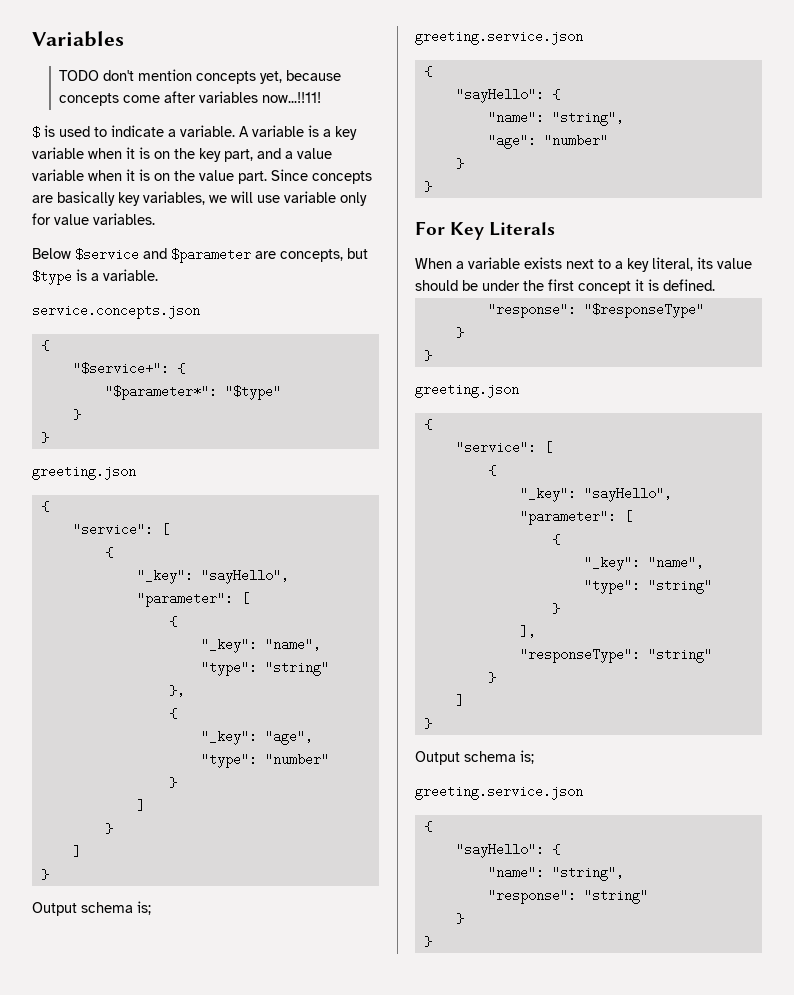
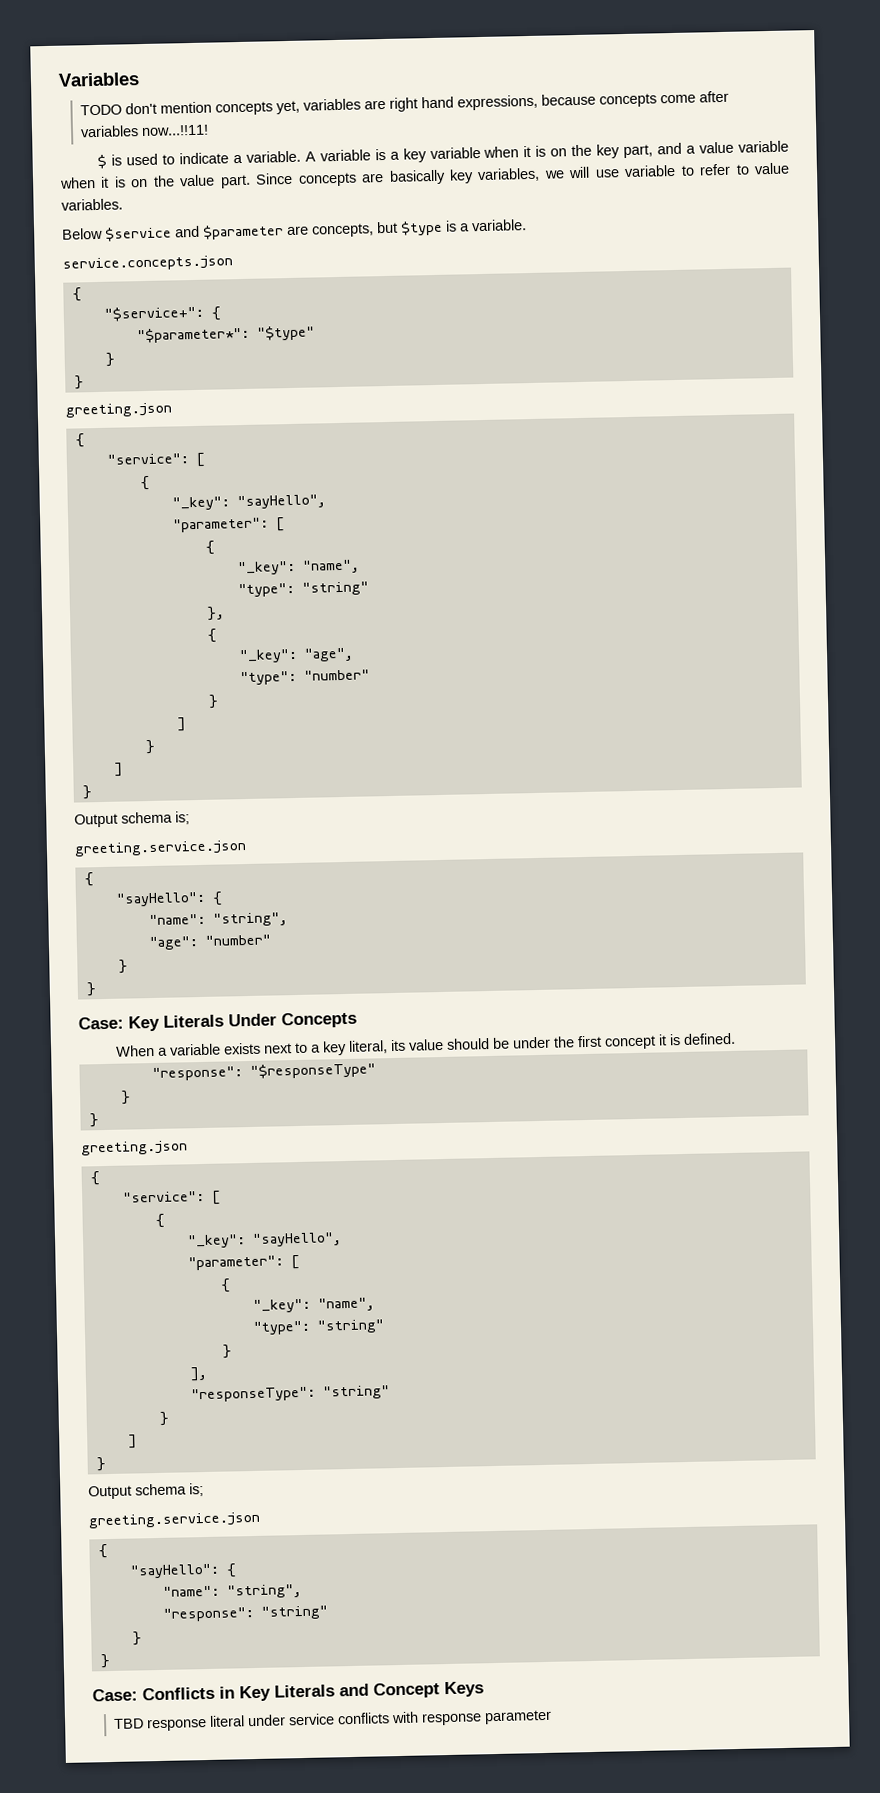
(283, 77) none -> [303,94,539,112] variables are right hand expressions,
[340,192,367,206] [32,213,51,225] only for -> [680,163,750,176] to refer to
[415,221,556,240] For Key Literals -> [78,1011,357,1032] Case: Key Literals Under Concepts
(432, 941) none -> [92,1681,484,1702] [114,1709,553,1732] // Case: Conflicts in Key Literals and Concept Keys // TBD response literal under service conflicts with response parameter

